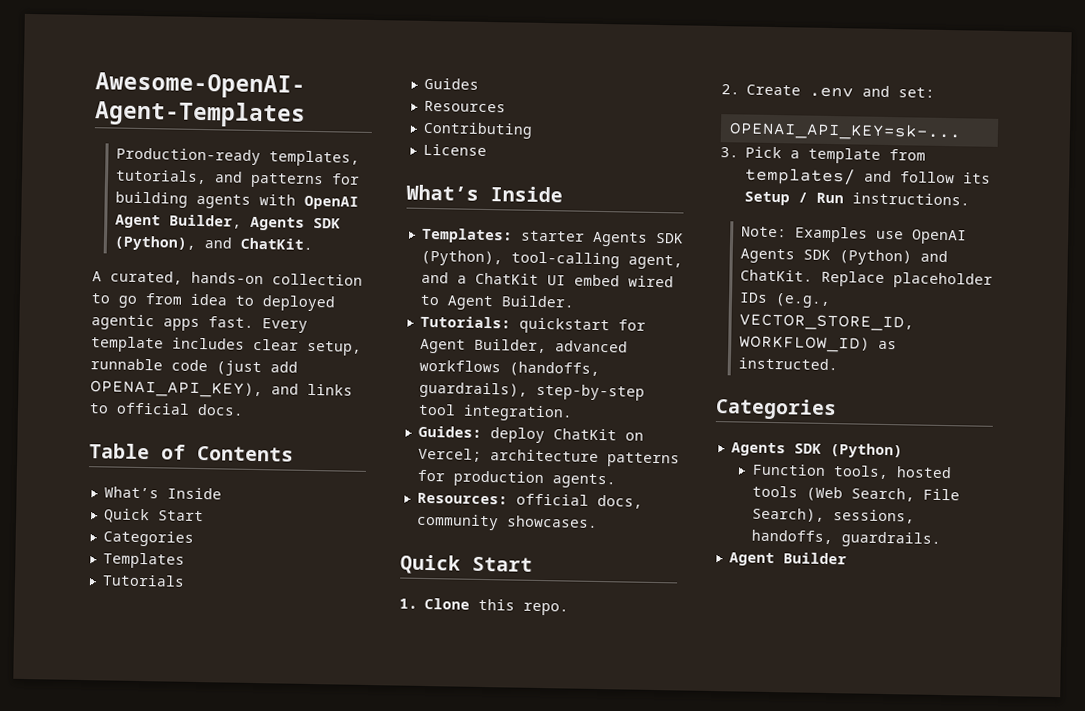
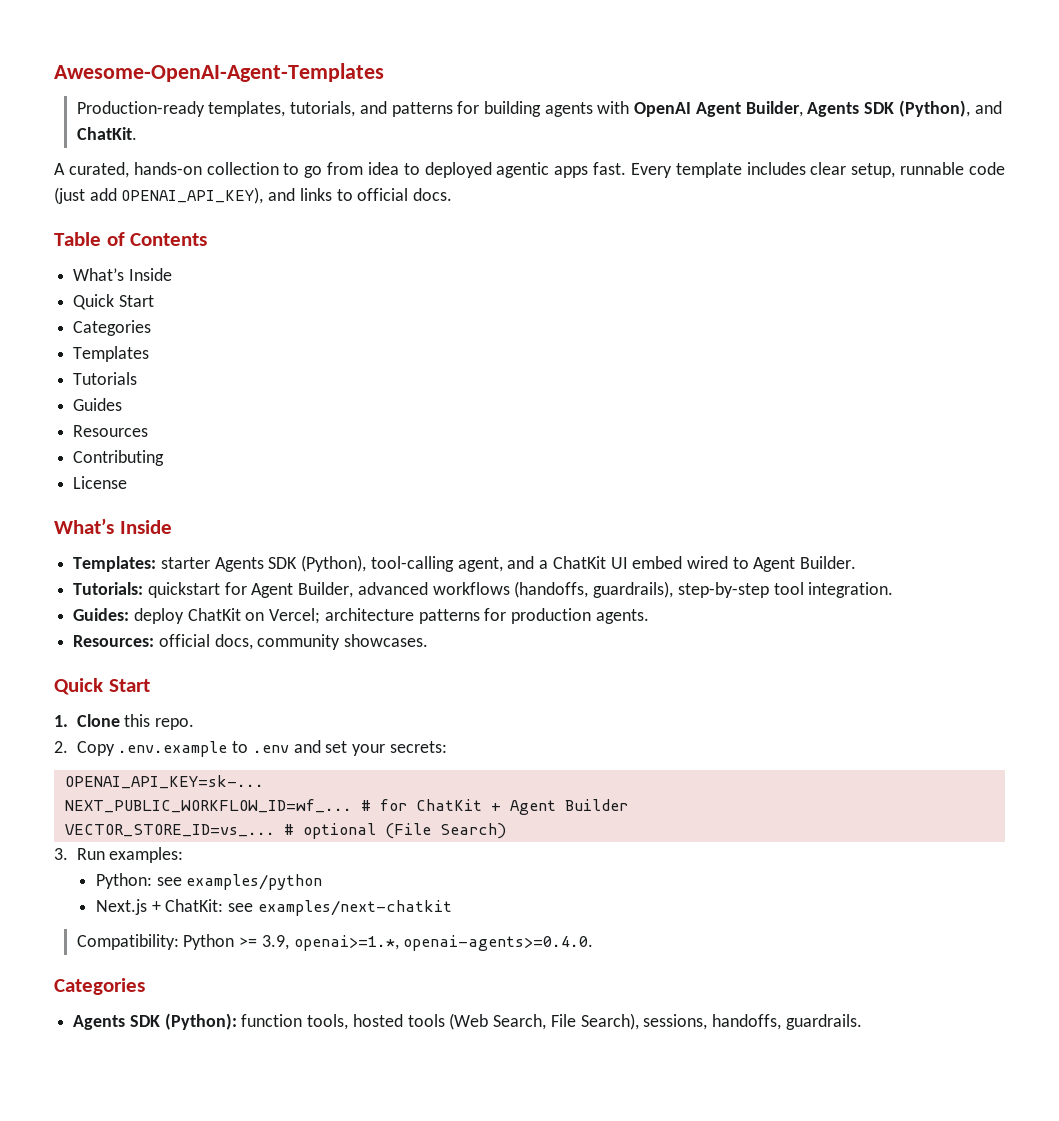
[746,84,936,98] [728,121,962,142] [720,146,927,164] [745,167,992,186] [744,191,971,206] [740,226,967,245] [739,248,948,266] [739,269,993,289] [738,292,831,309] [738,313,914,332] [738,335,897,353] [737,357,838,371] Create .env and set: // OPENAI_API_KEY=sk-... // 3. Pick a template from templates/ and follow its Setup / Run instructions. // Note: Examples use OpenAI Agents SDK (Python) and ChatKit. Replace placeholder IDs (e.g., VECTOR_STORE_ID, WORKFLOW_ID) as instructed. -> [76,740,447,757] [64,775,264,789] [64,799,628,815] [64,823,506,839] [54,847,184,863] [95,873,323,890] [95,899,452,916] [76,934,594,951] Copy .env.example to .env and set your secrets: // OPENAI_API_KEY=sk-... // NEXT_PUBLIC_WORKFLOW_ID=wf_... # for ChatKit + Agent Builder // VECTOR_STORE_ID=vs_... # optional (File Search) // 3. Run examples: // Python: see examples/python // Next.js + ChatKit: see examples/next-chatkit // Compatibility: Python >= 3.9, openai>=1.*, openai-agents>=0.4.0.
[829,443,903,459] [751,463,826,476] (Python) // Function -> [164,1013,303,1030] (Python): function
[728,552,847,567] // Agent Builder -> (862, 1022) none

